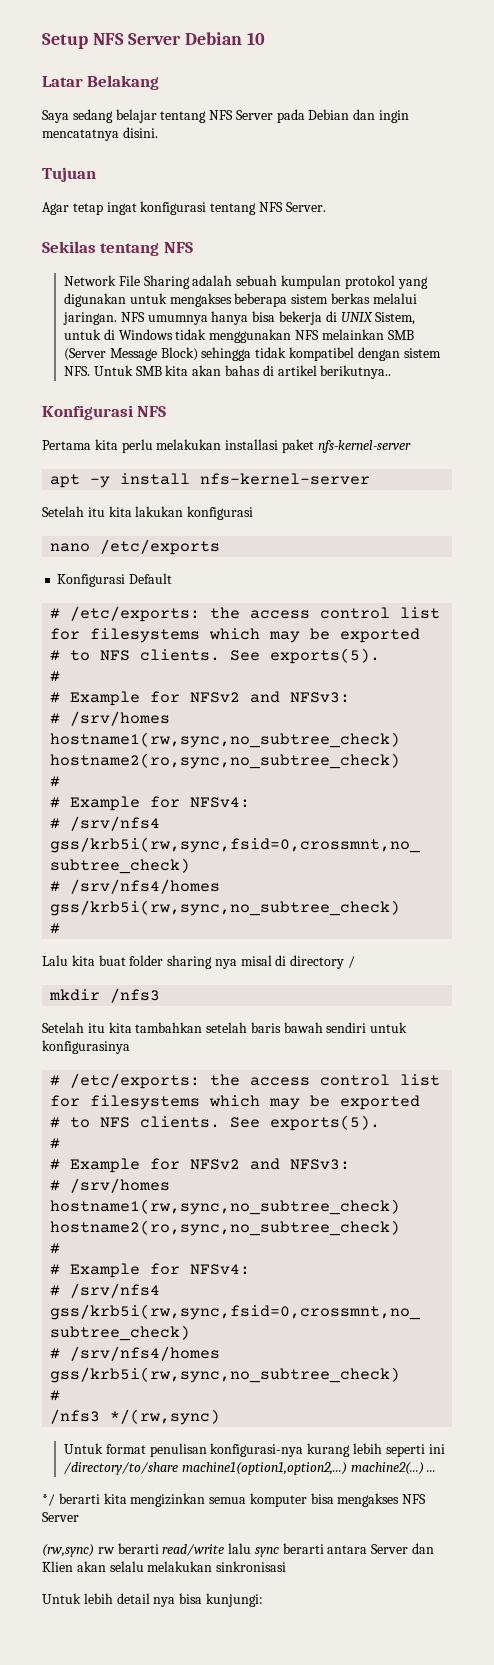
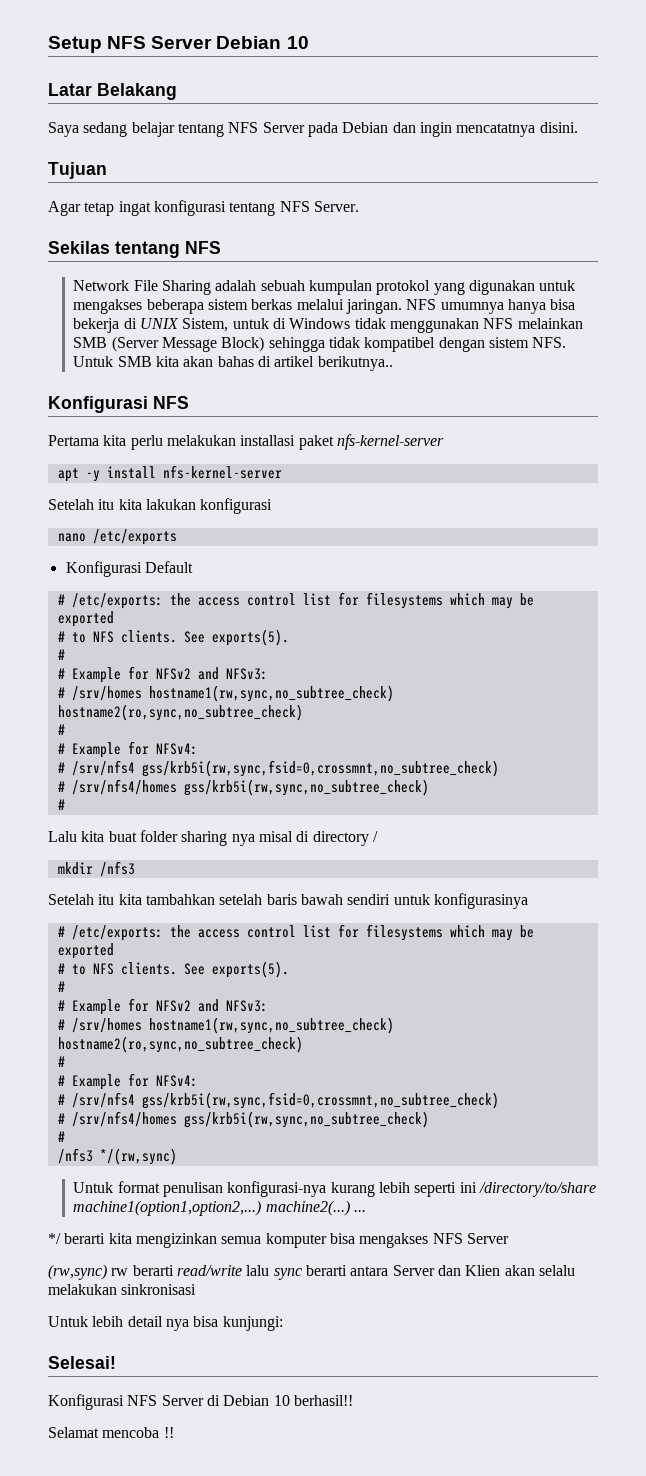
(263, 1600) none -> [48,1356,116,1369] [48,1394,353,1410] [48,1427,174,1438] // Selesai! // Konfigurasi NFS Server di Debian 10 berhasil!! // Selamat mencoba !!

